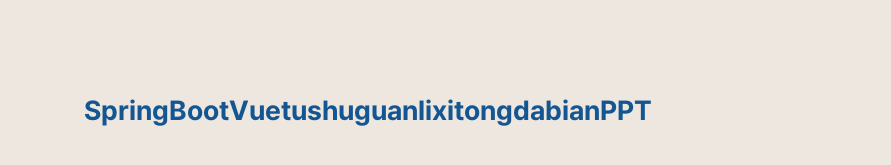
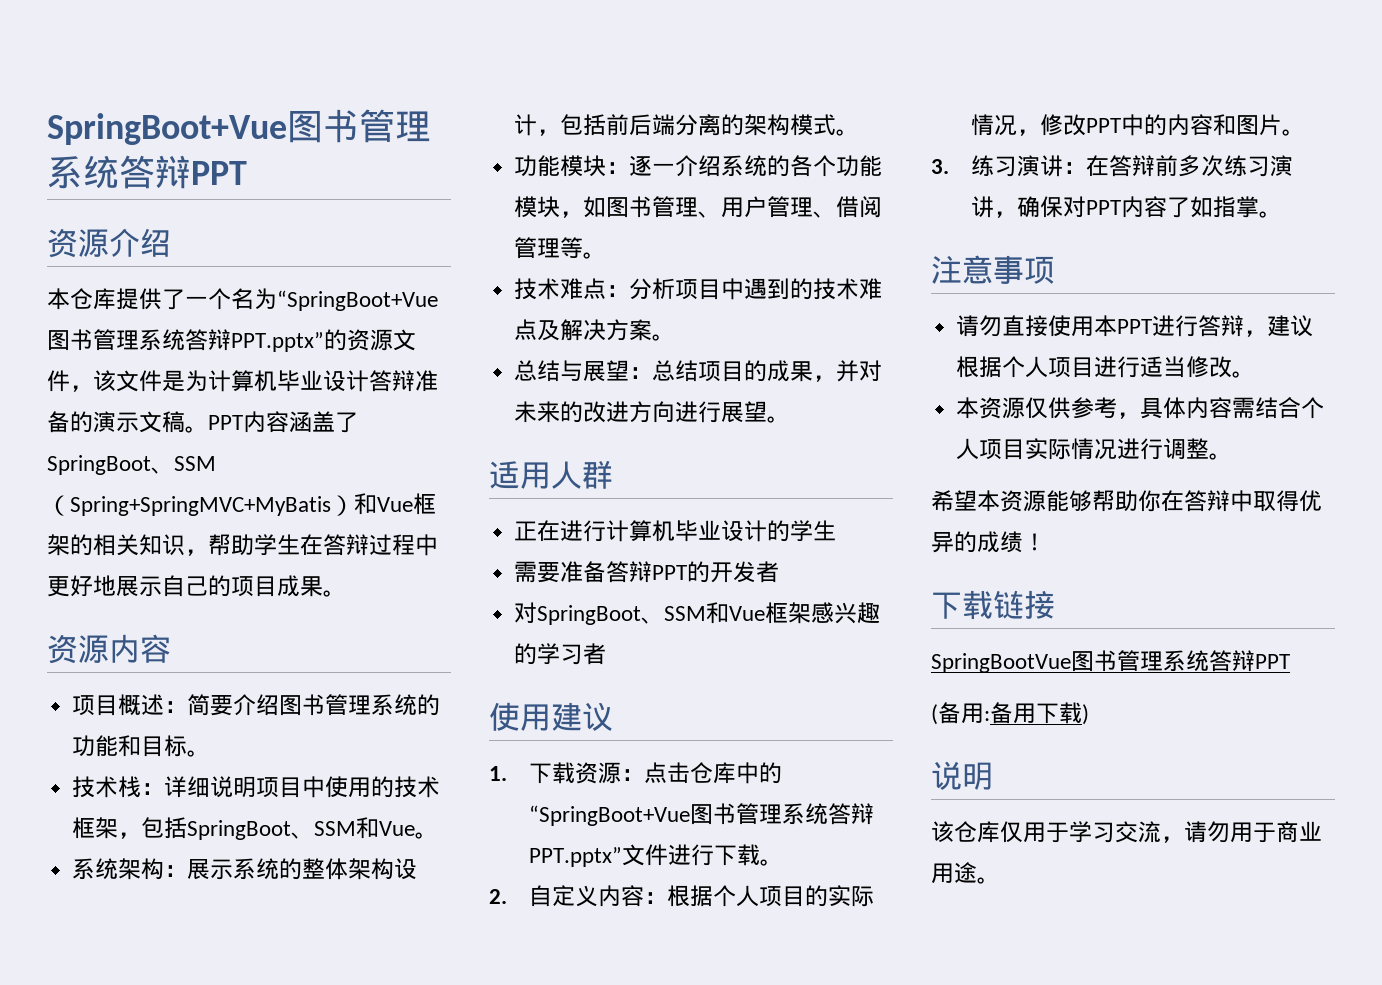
[84,99,652,126] SpringBootVuetushuguanlixitongdabianPPT -> [47,109,431,145] [47,155,247,189] [47,228,171,258] [47,288,438,311] [47,329,416,352] [47,370,438,392] [47,411,358,433] [47,455,216,475] [47,493,436,516] [47,534,438,556] [47,575,346,597] [47,634,171,664] [72,694,441,716] [72,735,211,757] [72,776,441,798] [72,817,439,840] [72,858,418,880] [514,114,860,136] [514,155,883,177] [514,196,883,218] [514,237,607,259] [514,278,883,300] [514,319,676,341] [514,360,883,382] [514,401,791,423] [489,460,613,489] [514,520,837,542] [514,561,780,583] [514,602,881,625] [514,643,607,665] [489,702,613,731] [489,762,783,784] [529,803,875,826] [529,844,784,867] [489,885,875,907] [971,114,1306,136] [931,155,1294,177] [971,196,1283,218] [931,255,1055,284] [956,315,1314,337] [956,356,1256,378] [956,397,1325,419] [956,438,1233,460] [931,490,1322,512] [931,531,1046,553] [931,590,1055,620] [931,650,1290,673] [931,702,1089,725] [931,761,993,790] [931,821,1322,843] [931,862,1000,884] SpringBoot+Vue图书管理系统答辩PPT // 资源介绍 // 本仓库提供了一个名为“SpringBoot+Vue图书管理系统答辩PPT.pptx”的资源文件，该文件是为计算机毕业设计答辩准备的演示文稿。PPT内容涵盖了SpringBoot、SSM（Spring+SpringMVC+MyBatis）和Vue框架的相关知识，帮助学生在答辩过程中更好地展示自己的项目成果。 // 资源内容 // 项目概述：简要介绍图书管理系统的功能和目标。 // 技术栈：详细说明项目中使用的技术框架，包括SpringBoot、SSM和Vue。 // 系统架构：展示系统的整体架构设计，包括前后端分离的架构模式。 // 功能模块：逐一介绍系统的各个功能模块，如图书管理、用户管理、借阅管理等。 // 技术难点：分析项目中遇到的技术难点及解决方案。 // 总结与展望：总结项目的成果，并对未来的改进方向进行展望。 // 适用人群 // 正在进行计算机毕业设计的学生 // 需要准备答辩PPT的开发者 // 对SpringBoot、SSM和Vue框架感兴趣的学习者 // 使用建议 // 1.下载资源：点击仓库中的“SpringBoot+Vue图书管理系统答辩PPT.pptx”文件进行下载。 // 2.自定义内容：根据个人项目的实际情况，修改PPT中的内容和图片。 // 3.练习演讲：在答辩前多次练习演讲，确保对PPT内容了如指掌。 // 注意事项 // 请勿直接使用本PPT进行答辩，建议根据个人项目进行适当修改。 // 本资源仅供参考，具体内容需结合个人项目实际情况进行调整。 // 希望本资源能够帮助你在答辩中取得优异的成绩！ // 下载链接 // SpringBootVue图书管理系统答辩PPT // (备用:备用下载) // 说明 // 该仓库仅用于学习交流，请勿用于商业用途。

